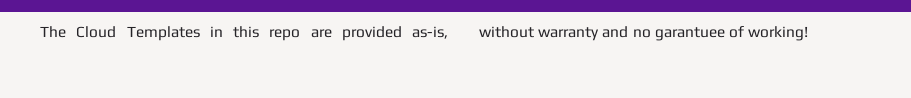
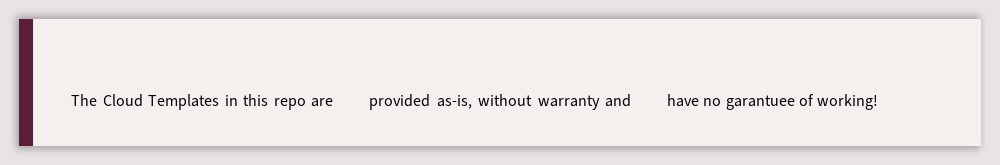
(629, 32) none -> [667,94,699,107] have

